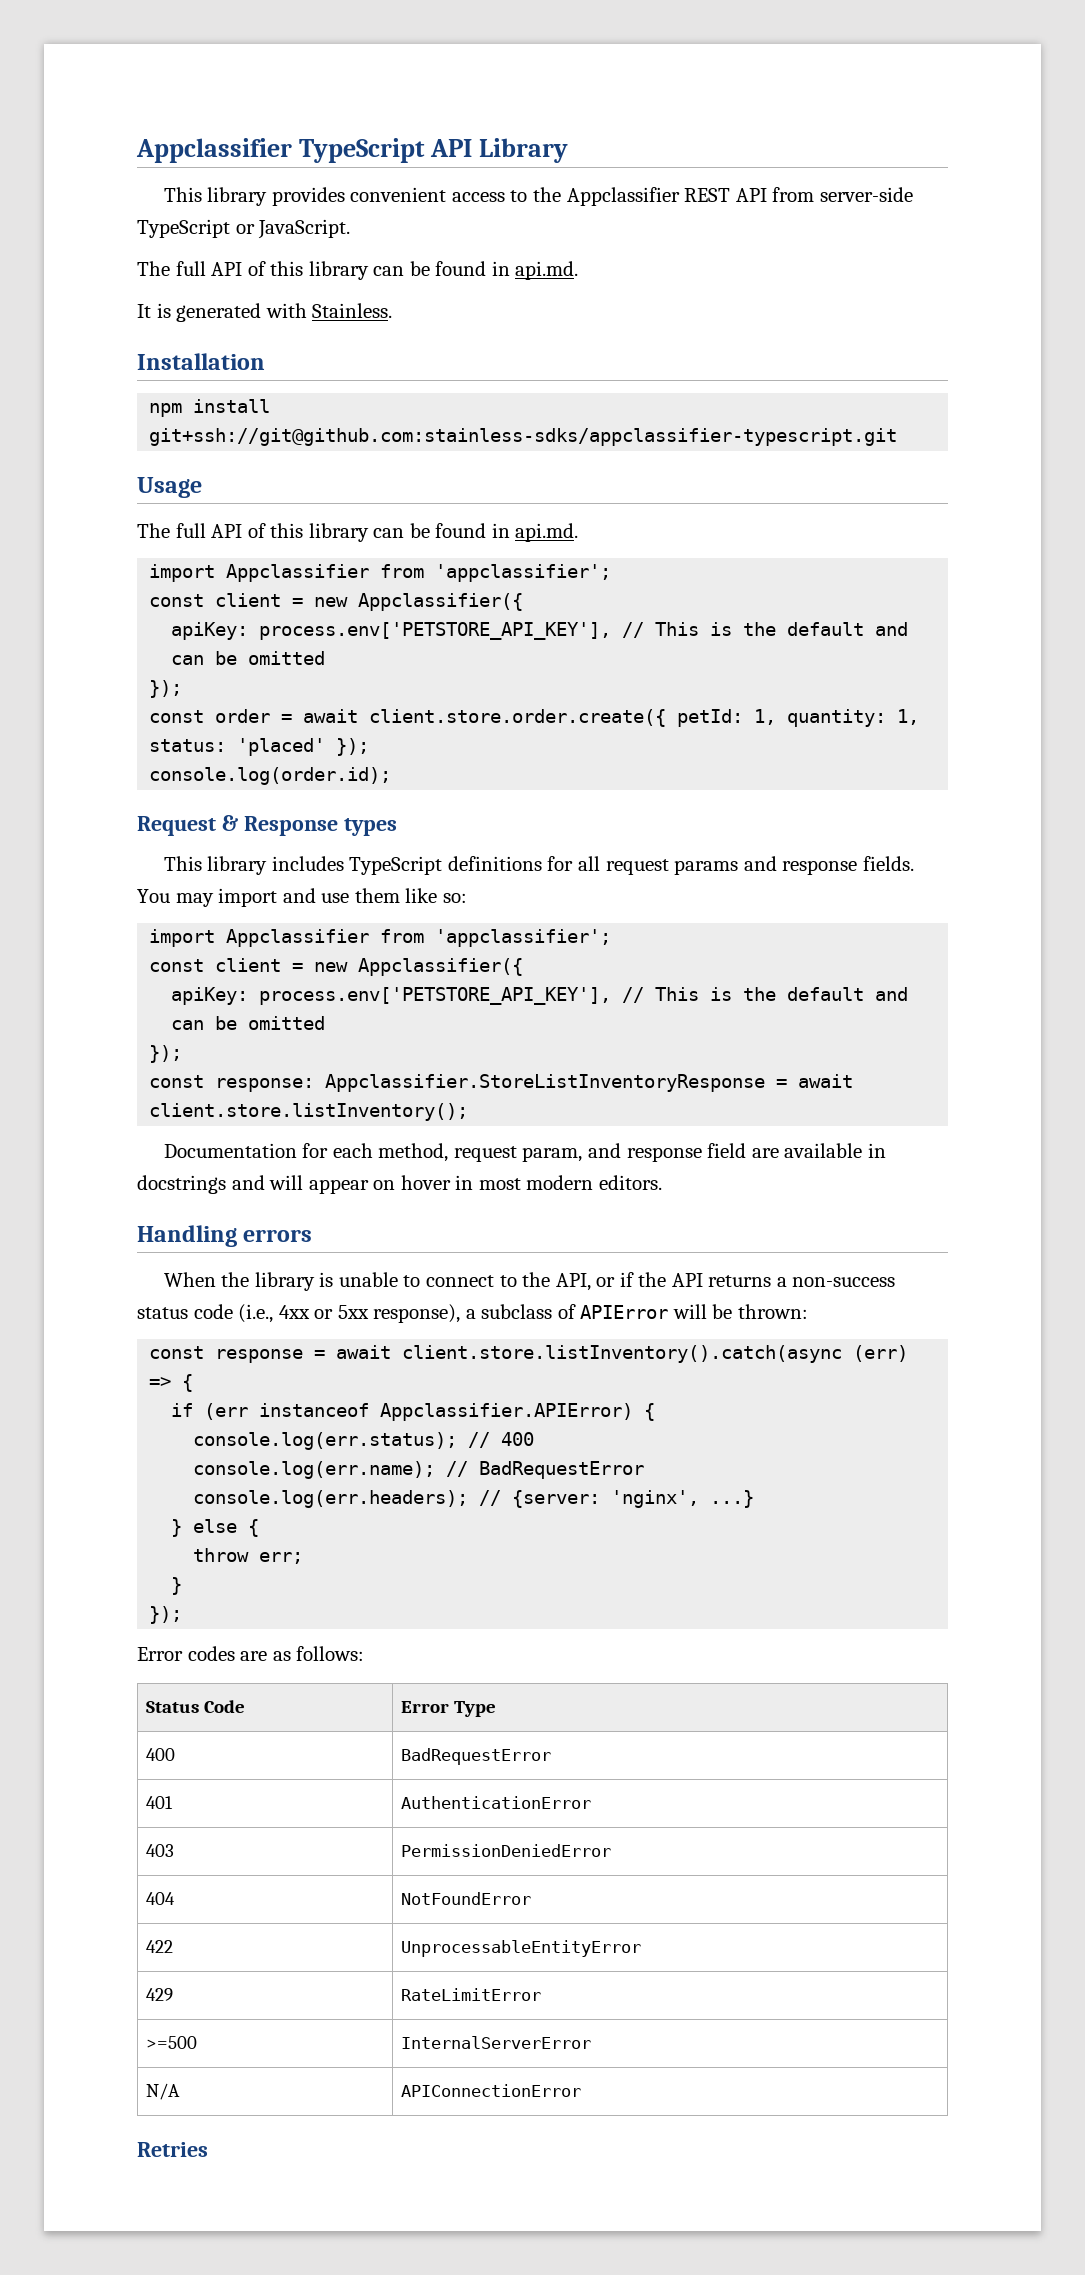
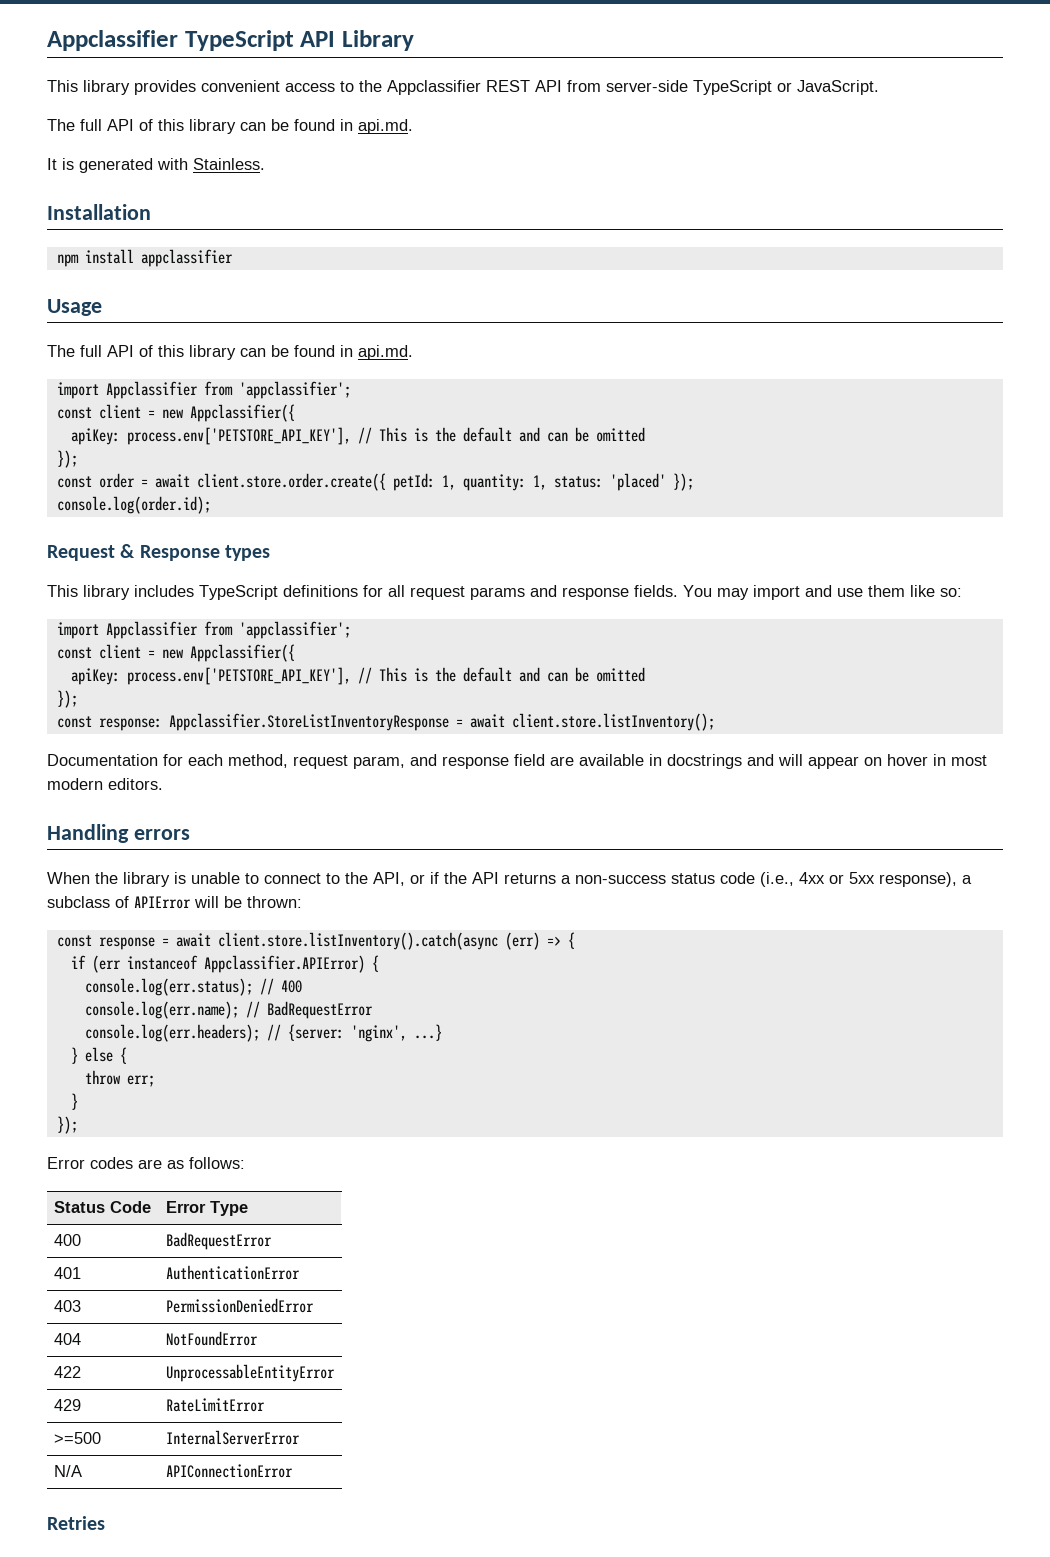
[149,428,898,446] git+ssh://git@github.com:stainless-sdks/appclassifier-typescript.git -> [140,249,233,267] appclassifier

